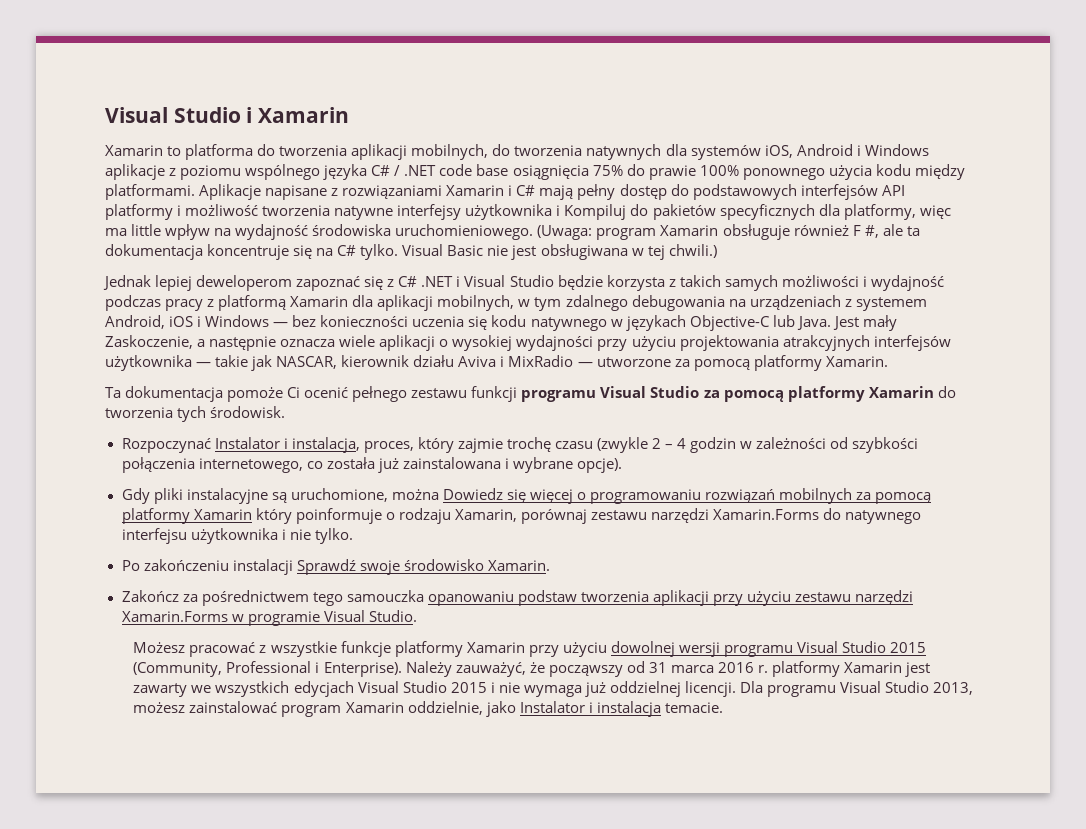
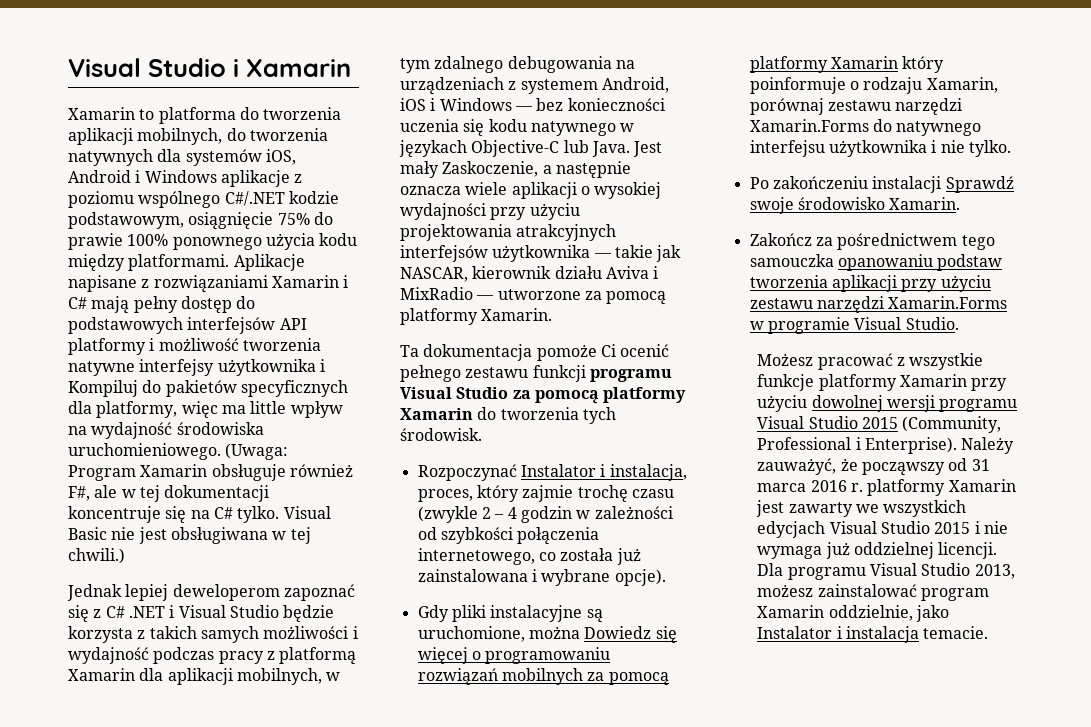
[323,164,589,180] języka C# / .NET code base osiągnięcia -> [224,191,339,206] [68,212,274,230] C#/.NET kodzie podstawowym, osiągnięcie
[596,228,657,240] program -> [68,465,136,481] Program
[852,224,920,238] [105,244,203,260] F #, ale ta dokumentacja -> [68,485,270,502] F#, ale w tej dokumentacji

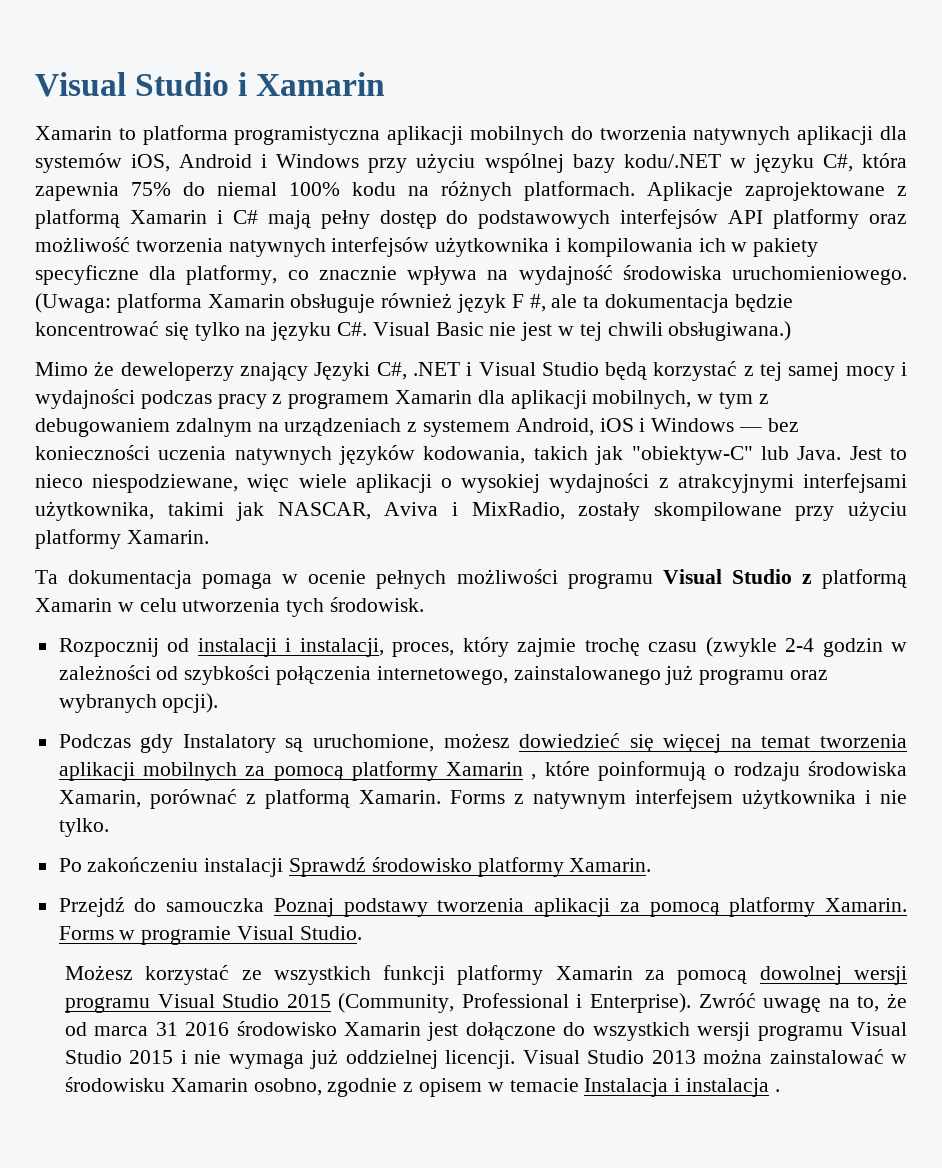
[239,107,342,120] [68,128,223,145] do tworzenia aplikacji mobilnych, -> [234,126,564,145] programistyczna aplikacji mobilnych
(153, 157) none -> [797,126,874,145] aplikacji
[220,170,303,187] [68,191,339,208] [68,212,333,230] [68,233,358,250] [68,254,305,271] [68,275,268,293] aplikacje z poziomu wspólnego C#/.NET kodzie podstawowym, osiągnięcie 75% do prawie 100% ponownego użycia kodu między platformami. Aplikacje napisane z rozwiązaniami -> [368,153,908,173] [35,181,907,201] [35,209,120,229] przy użyciu wspólnej bazy kodu/.NET w języku C#, która zapewnia 75% do niemal 100% kodu na różnych platformach. Aplikacje zaprojektowane z platformą
[149,338,155,351] i -> [868,214,907,224] oraz
[68,359,325,376] [68,380,348,397] [68,401,343,418] natywne interfejsy użytkownika i Kompiluj do pakietów specyficznych dla platformy, więc ma little wpływ -> [228,237,819,257] [35,265,478,285] natywnych interfejsów użytkownika i kompilowania ich w pakiety specyficzne dla platformy, co znacznie wpływa
[68,465,136,481] Program -> [116,293,202,313] platforma
[68,485,270,502] [68,506,280,523] F#, ale w tej dokumentacji koncentruje się na C# tylko. -> [457,294,793,313] [35,321,368,341] język F #, ale ta dokumentacja będzie koncentrować się tylko na języku C#.
[170,527,311,544] [68,548,125,564] [67,584,355,601] [68,605,335,622] [68,626,358,643] [68,647,149,664] obsługiwana w tej chwili.) // Jednak lepiej deweloperom zapoznać się z C# .NET i Visual Studio będzie korzysta z takich samych możliwości i wydajność -> [558,321,792,341] [35,361,907,381] [35,389,135,409] w tej chwili obsługiwana.) // Mimo że deweloperzy znający Języki C#, .NET i Visual Studio będą korzystać z tej samej mocy i wydajności
[279,647,357,665] platformą -> [288,393,390,409] programem
[434,56,612,73] zdalnego debugowania -> [758,394,769,404] [35,418,252,437] z debugowaniem zdalnym
[463,119,635,136] [399,140,663,157] [400,161,631,178] [400,186,461,195] się kodu natywnego w językach Objective-C lub Java. Jest mały Zaskoczenie, a następnie oznacza -> [234,445,908,465] [35,474,290,493] natywnych języków kodowania, takich jak "obiektyw-C" lub Java. Jest to nieco niespodziewane, więc
[490,203,580,220] [400,224,617,241] [400,245,682,262] [400,266,659,282] [400,287,667,305] [400,308,553,325] [400,344,670,361] [400,365,672,382] [400,387,687,404] [400,407,616,424] [400,428,482,441] [417,464,687,481] przy użyciu projektowania atrakcyjnych interfejsów użytkownika — takie jak NASCAR, kierownik działu Aviva i MixRadio — utworzone za pomocą platformy Xamarin. // Ta dokumentacja pomoże Ci ocenić pełnego zestawu funkcji programu Visual Studio za pomocą platformy Xamarin do tworzenia tych środowisk. // Rozpoczynać Instalator i instalacja, -> [658,473,908,493] [35,501,908,521] [35,529,209,549] [35,569,908,589] [35,597,425,617] [58,638,384,657] z atrakcyjnymi interfejsami użytkownika, takimi jak NASCAR, Aviva i MixRadio, zostały skompilowane przy użyciu platformy Xamarin. // Ta dokumentacja pomaga w ocenie pełnych możliwości programu Visual Studio z platformą Xamarin w celu utworzenia tych środowisk. // Rozpocznij od instalacji i instalacji,
[481,507,517,519] 2 – 4 -> [785,638,815,652] 2-4
[538,548,641,565] [417,569,666,586] [417,605,603,623] [417,626,677,643] [417,647,611,664] [417,668,498,686] co została już zainstalowana i wybrane opcje). // Gdy pliki instalacyjne są uruchomione, można Dowiedz się więcej o programowaniu rozwiązań -> [513,665,829,685] [58,693,219,713] [58,733,908,753] [58,762,135,781] zainstalowanego już programu oraz wybranych opcji). // Podczas gdy Instalatory są uruchomione, możesz dowiedzieć się więcej na temat tworzenia aplikacji
[902,56,945,73] [749,77,998,94] [749,98,963,115] [749,119,982,136] [749,140,825,157] który poinformuje o rodzaju Xamarin, porównaj zestawu narzędzi Xamarin.Forms do natywnego interfejsu -> [531,761,907,781] [58,789,733,809] , które poinformują o rodzaju środowiska Xamarin, porównać z platformą Xamarin. Forms z natywnym interfejsem
[749,197,961,214] [749,233,995,250] [749,254,1003,271] [749,275,991,292] [749,296,1008,313] swoje środowisko Xamarin. // Zakończ za pośrednictwem tego samouczka opanowaniu podstaw tworzenia aplikacji przy użyciu zestawu narzędzi Xamarin.Forms -> [371,857,652,877] [58,897,908,917] [58,926,114,940] środowisko platformy Xamarin. // Przejdź do samouczka Poznaj podstawy tworzenia aplikacji za pomocą platformy Xamarin. Forms
[817,353,984,370] [757,374,1008,391] [757,395,808,412] pracować z wszystkie funkcje platformy Xamarin przy użyciu -> [145,965,748,985] korzystać ze wszystkich funkcji platformy Xamarin za pomocą
[961,437,1015,454] [757,458,990,476] [757,479,1016,496] [756,500,967,517] [757,521,826,538] Należy zauważyć, że począwszy od 31 marca 2016 r. platformy Xamarin jest zawarty we wszystkich edycjach -> [698,993,908,1013] [64,1021,843,1041] Zwróć uwagę na to, że od marca 31 2016 środowisko Xamarin jest dołączone do wszystkich wersji programu
[757,563,1015,580] [757,584,990,601] [757,605,950,622] [757,626,833,639] Dla programu Visual Studio 2013, możesz zainstalować program Xamarin oddzielnie, jako Instalator -> [522,1049,908,1064] [64,1077,669,1097] Visual Studio 2013 można zainstalować w środowisku Xamarin osobno, zgodnie z opisem w temacie Instalacja
[923,626,989,639] temacie. -> [774,1089,780,1092] .

